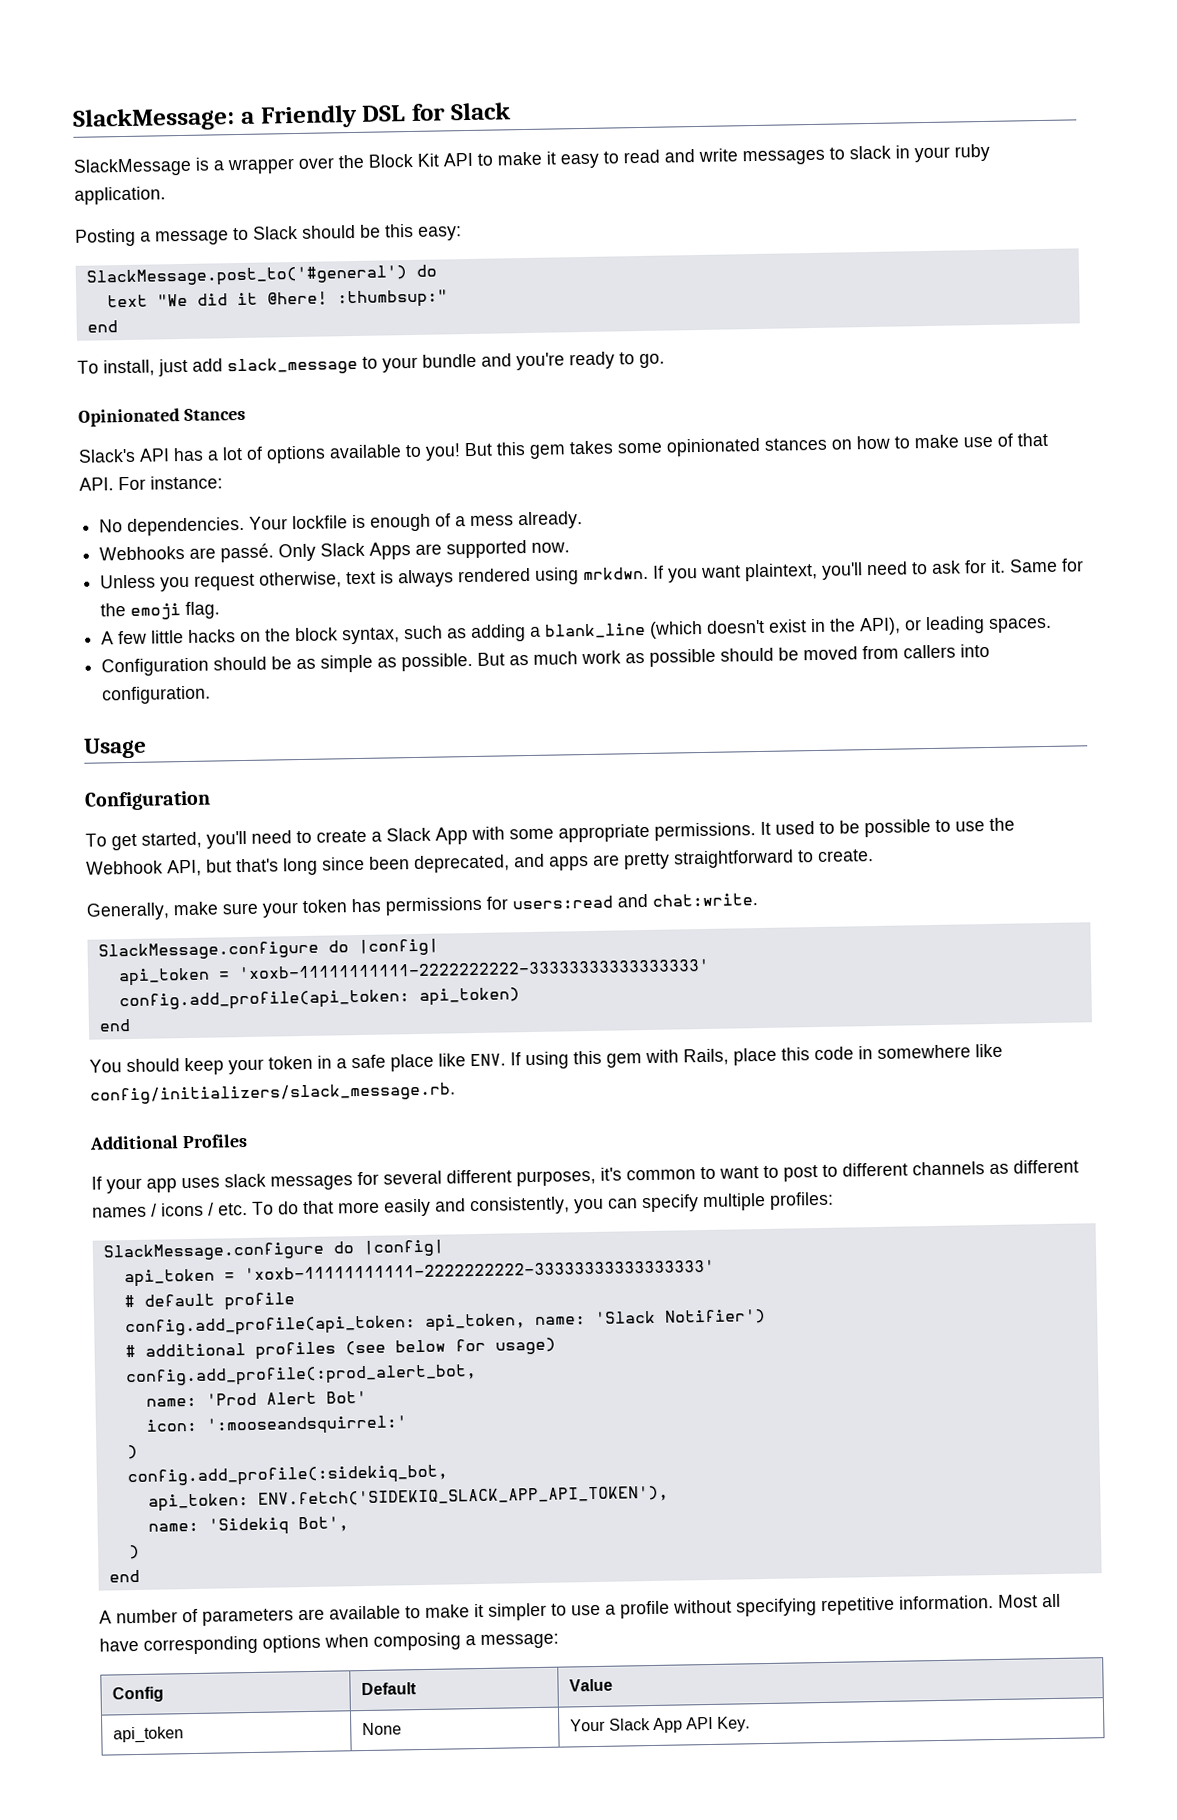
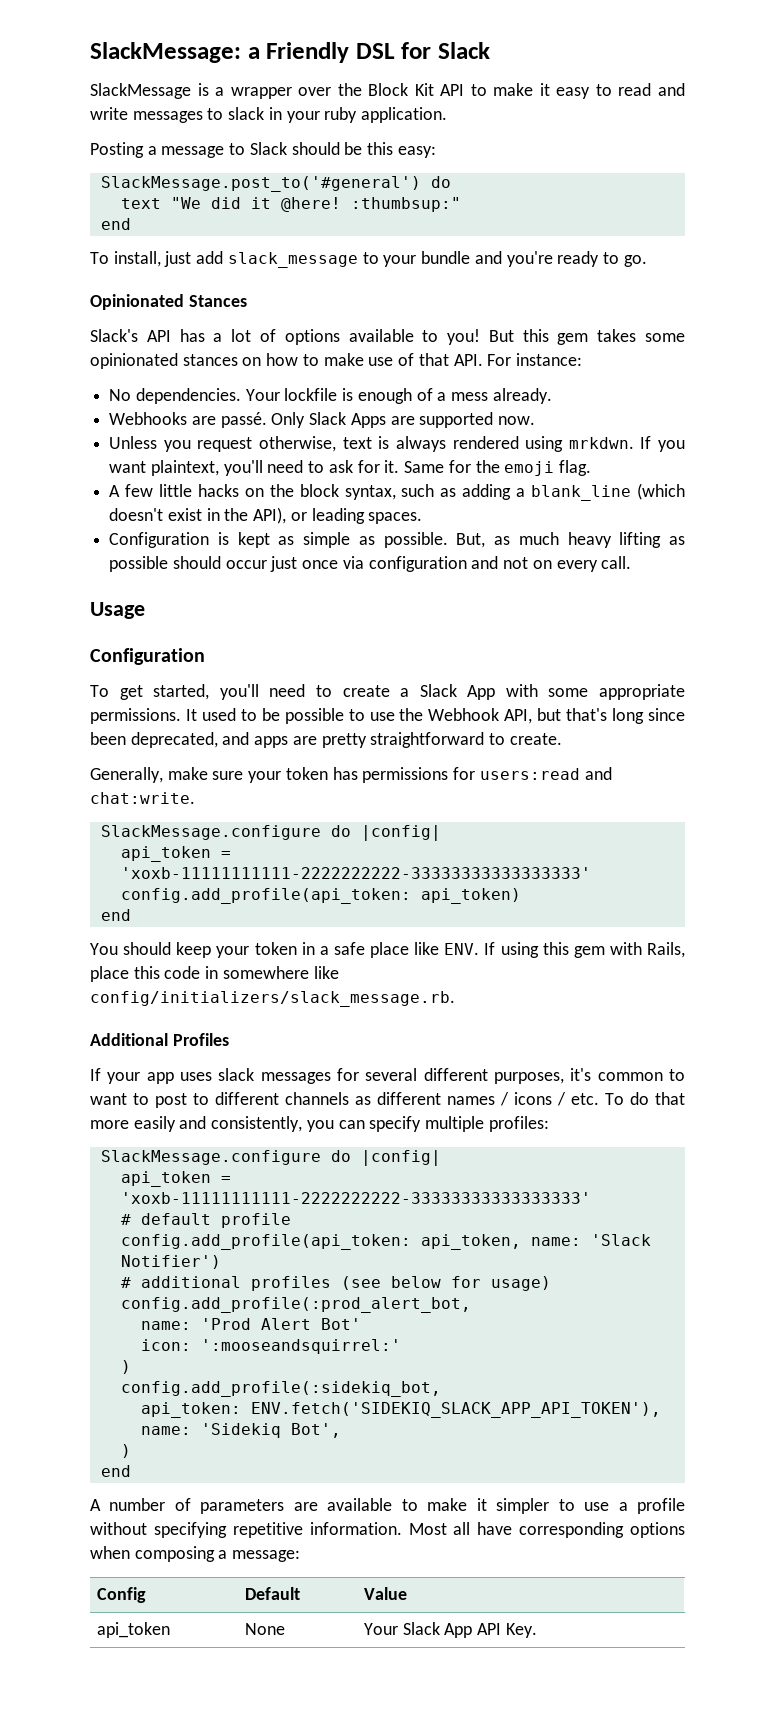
[213,656,293,671] should be -> [217,532,270,548] is kept
[477,652,506,666] But -> [456,533,486,548] But,
[581,650,622,665] work -> [567,532,662,548] heavy lifting
[778,643,991,661] [102,685,212,705] be moved from callers into configuration. -> [225,556,632,572] occur just once via configuration and not on every call.

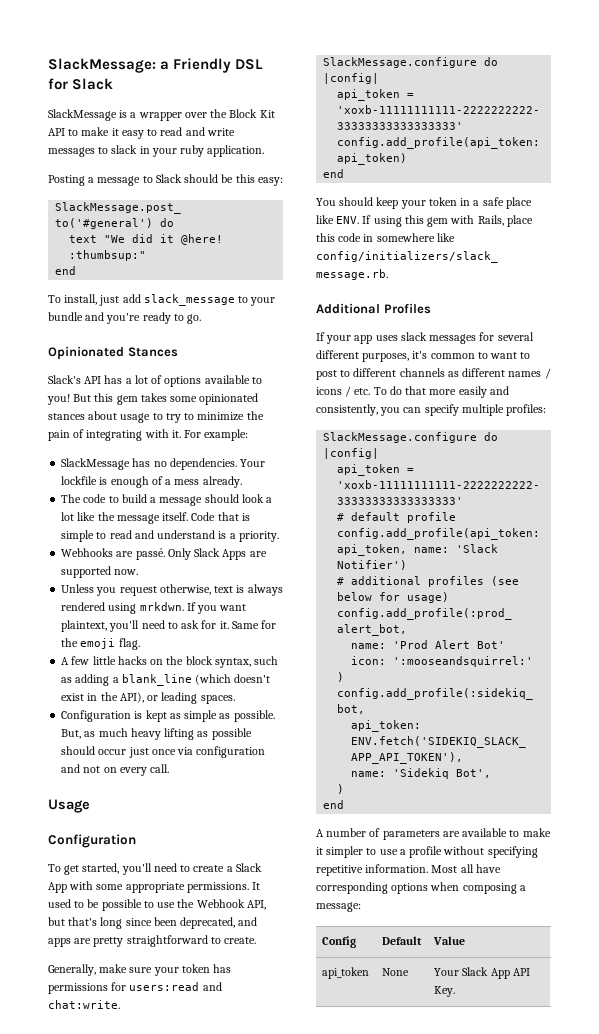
[242,353,582,366] [109,389,132,401] on how to make use of that API. For instance: // No -> [88,411,264,423] [48,429,249,441] [61,458,167,470] about usage to try to minimize the pain of integrating with it. For example: // SlackMessage has no
(552, 396) none -> [61,494,273,506] [61,512,250,524] [61,530,279,542] // The code to build a message should look a lot like the message itself. Code that is simple to read and understand is a priority.

